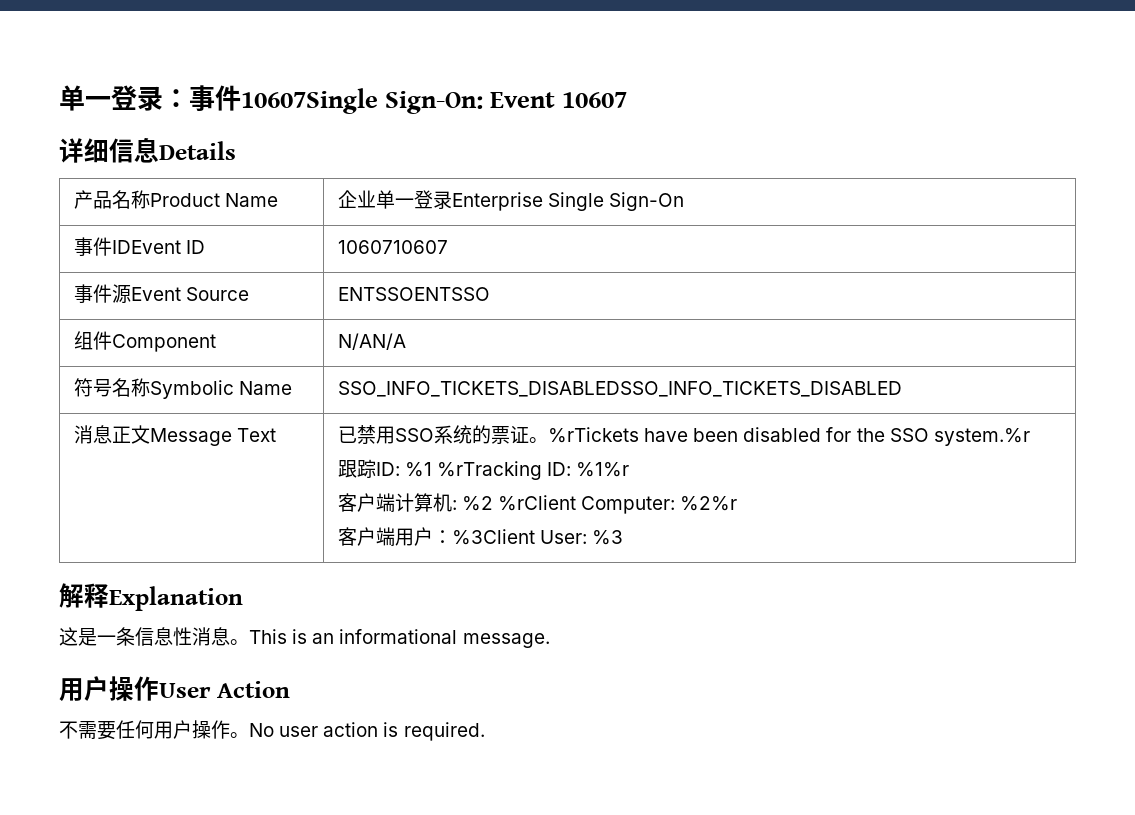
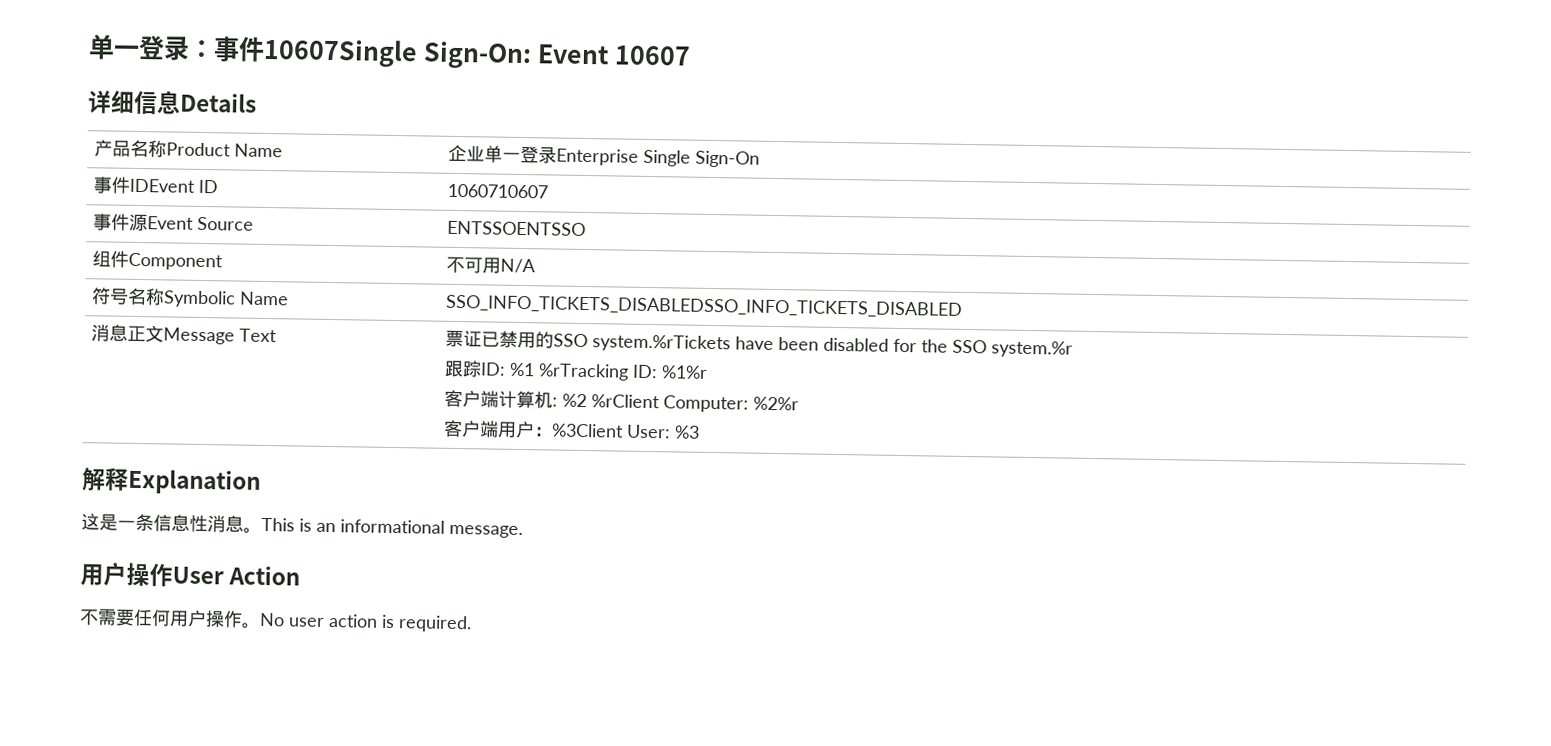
[337,333,406,350] N/AN/A -> [446,256,537,274] 不可用N/A
[337,425,639,444] 已禁用SSO系统的票证。%rTickets -> [445,329,732,353] 票证已禁用的SSO system.%rTickets

